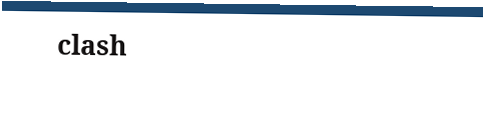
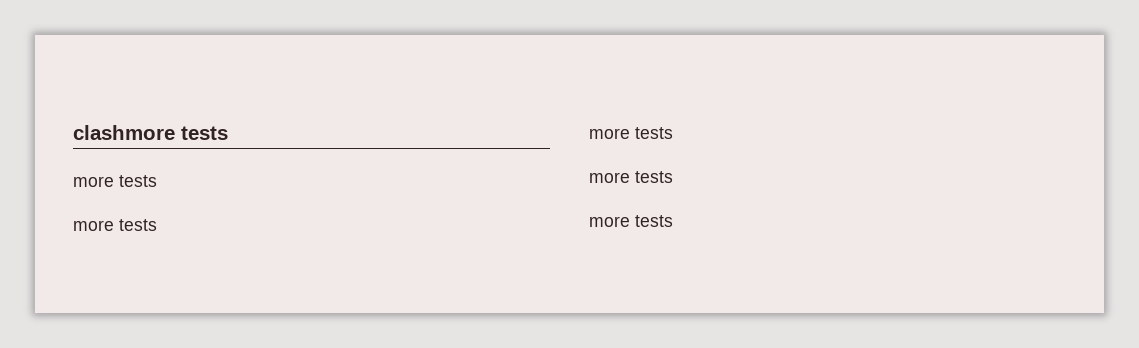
[57,33,128,56] clash -> [73,125,228,140] [73,175,157,187] [73,219,157,231] [589,127,673,139] [589,171,673,183] [589,215,673,227] clashmore tests // more tests // more tests // more tests // more tests // more tests

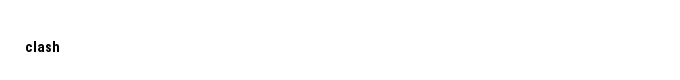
[73,125,228,140] [73,175,157,187] [73,219,157,231] [589,127,673,139] [589,171,673,183] [589,215,673,227] clashmore tests // more tests // more tests // more tests // more tests // more tests -> [25,41,60,52] clash

